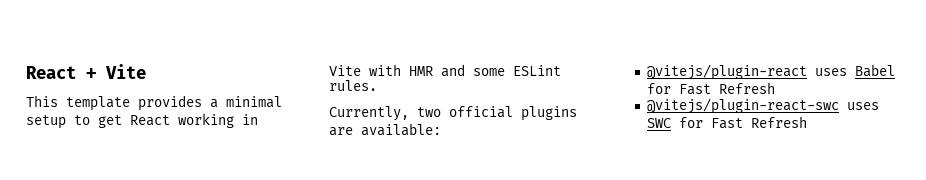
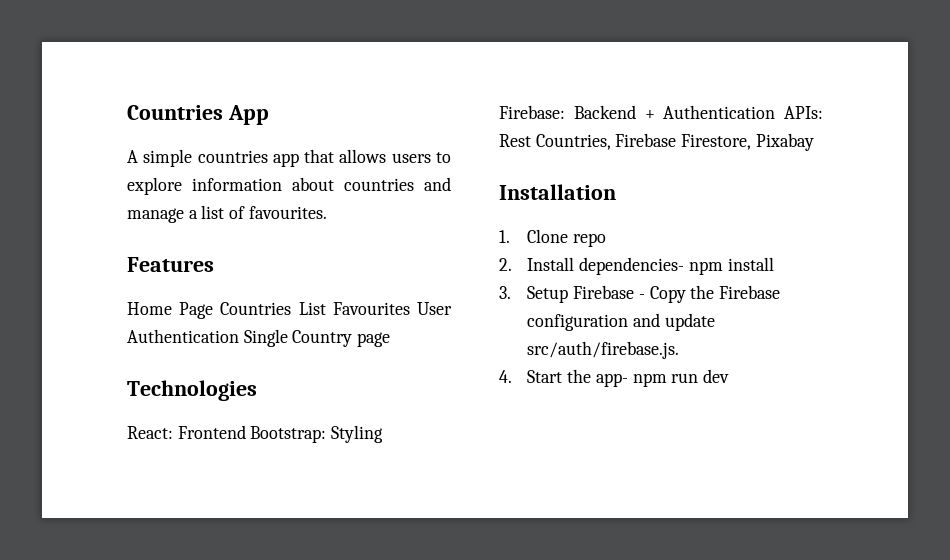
[26,64,146,79] [26,95,282,111] [26,113,258,129] [329,64,561,77] [329,80,377,91] [329,106,577,121] [329,123,441,136] [646,64,895,80] [646,82,775,95] [646,98,879,114] [646,116,807,129] React + Vite // This template provides a minimal setup to get React working in Vite with HMR and some ESLint rules. // Currently, two official plugins are available: // @vitejs/plugin-react uses Babel for Fast Refresh // @vitejs/plugin-react-swc uses SWC for Fast Refresh -> [127,105,269,125] [127,149,451,167] [127,177,451,195] [127,205,327,223] [127,257,214,272] [127,302,452,319] [127,329,391,347] [127,380,257,401] [127,425,384,443] [499,105,823,119] [499,133,814,151] [499,184,616,200] [499,229,607,247] [499,257,774,275] [499,285,780,303] [527,313,715,331] [527,341,680,359] [499,369,729,387] Countries App // A simple countries app that allows users to explore information about countries and manage a list of favourites. // Features // Home Page Countries List Favourites User Authentication Single Country page // Technologies // React: Frontend Bootstrap: Styling Firebase: Backend + Authentication APIs: Rest Countries, Firebase Firestore, Pixabay // Installation // 1. Clone repo // 2. Install dependencies- npm install // 3. Setup Firebase - Copy the Firebase configuration and update src/auth/firebase.js. // 4. Start the app- npm run dev

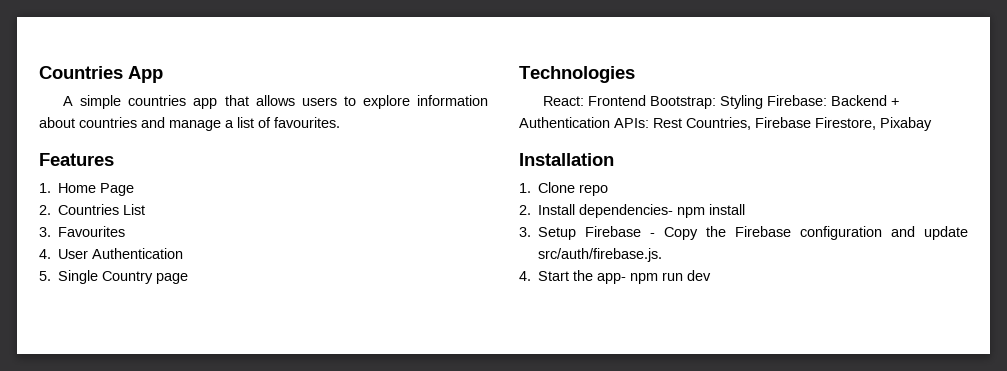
(214, 264) none -> [39,183,51,193] 1.
(214, 310) none -> [39,205,51,215] // 2.
(326, 308) none -> [39,227,51,237] // 3.
(410, 308) none -> [39,249,51,259] // 4.
(239, 336) none -> [39,271,51,281] // 5.

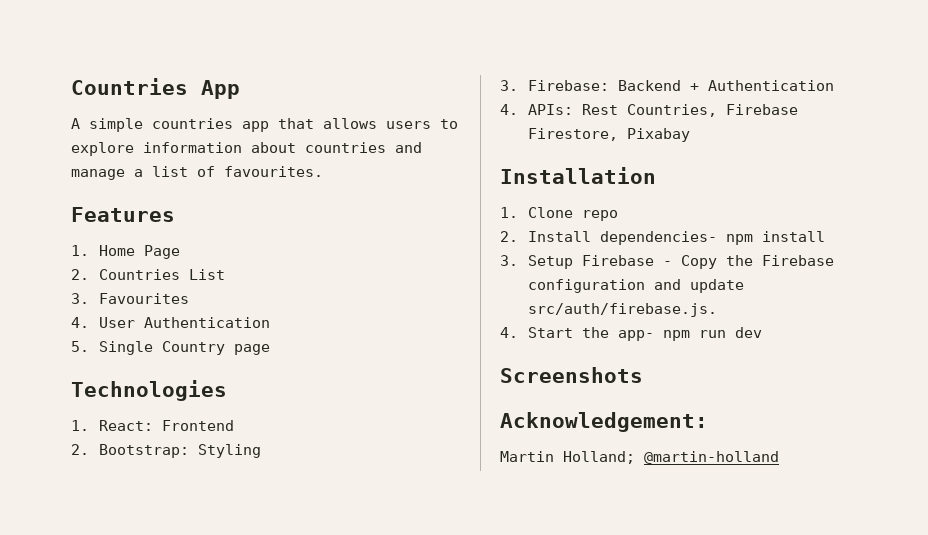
(635, 74) none -> [71,420,89,431] 1.
(647, 100) none -> [71,444,89,455] // 2.
(764, 102) none -> [500,80,518,91] // 3.
(610, 122) none -> [500,104,518,115] // 4.
(712, 275) none -> [500,367,643,383] [500,412,708,432] [500,451,779,464] // Screenshots // Acknowledgement: // Martin Holland; @martin-holland

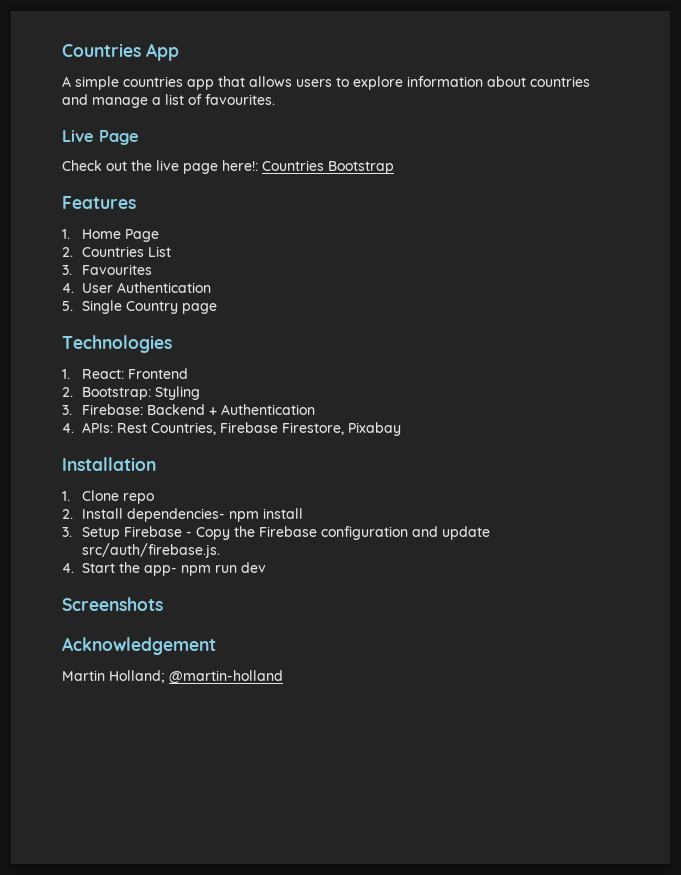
(323, 171) none -> [62,130,139,145] [62,160,394,174] // Live Page // Check out the live page here!: Countries Bootstrap
[500,412,708,432] Acknowledgement: -> [62,637,216,655] Acknowledgement

